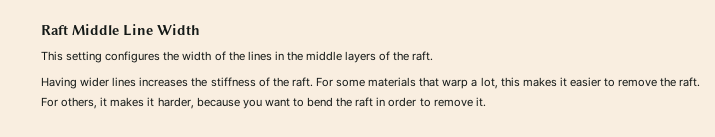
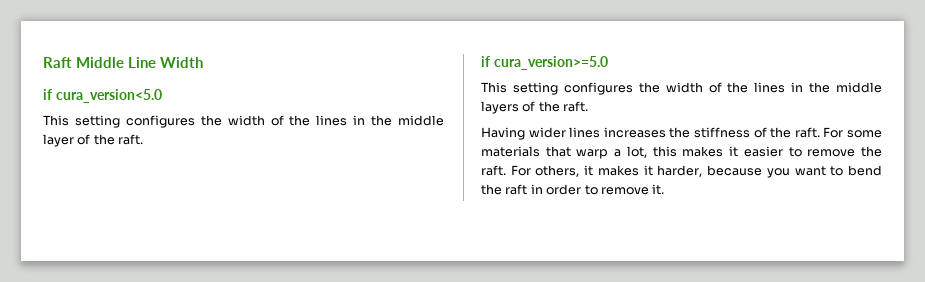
(200, 29) none -> [43,89,162,103] [43,115,444,128] [43,134,144,147] [481,56,608,70] // if cura_version<5.0 // This setting configures the width of the lines in the middle layer of the raft. // if cura_version>=5.0

